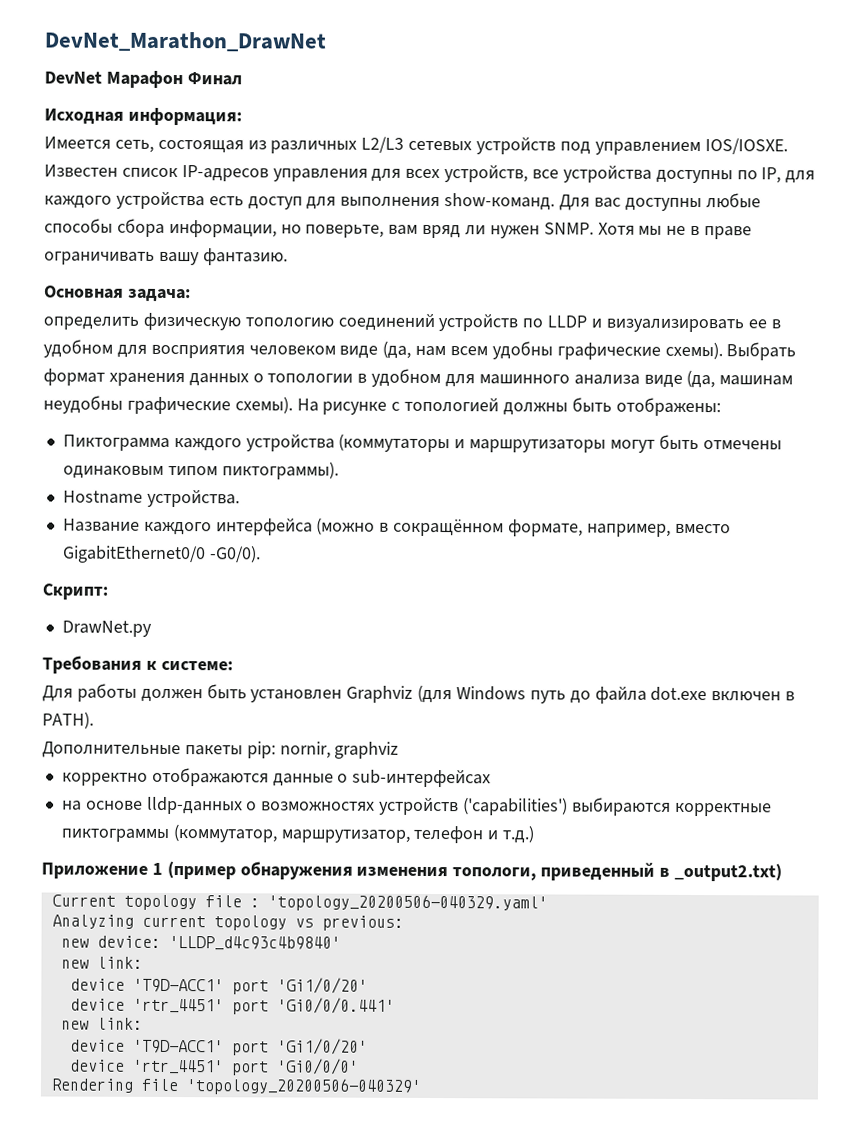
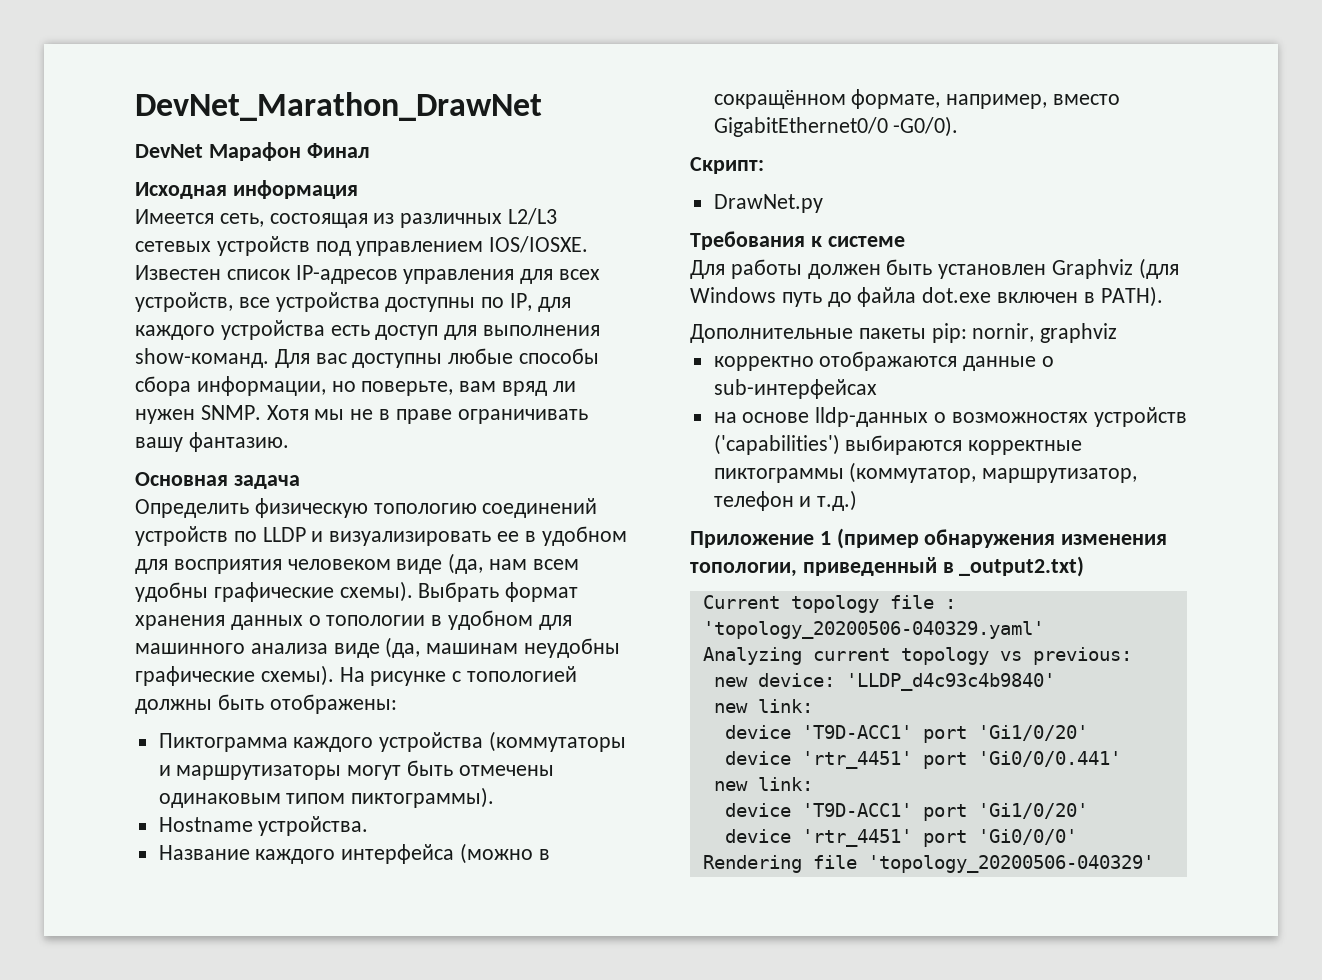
[127,107,242,126] информация: -> [232,180,358,199] информация
[126,288,191,303] [43,316,139,330] задача: // определить -> [233,475,300,489] [135,499,249,518] задача // Определить
[160,660,233,671] системе: -> [827,236,905,247] системе
[452,867,537,881] топологи, -> [690,562,797,577] топологии,

